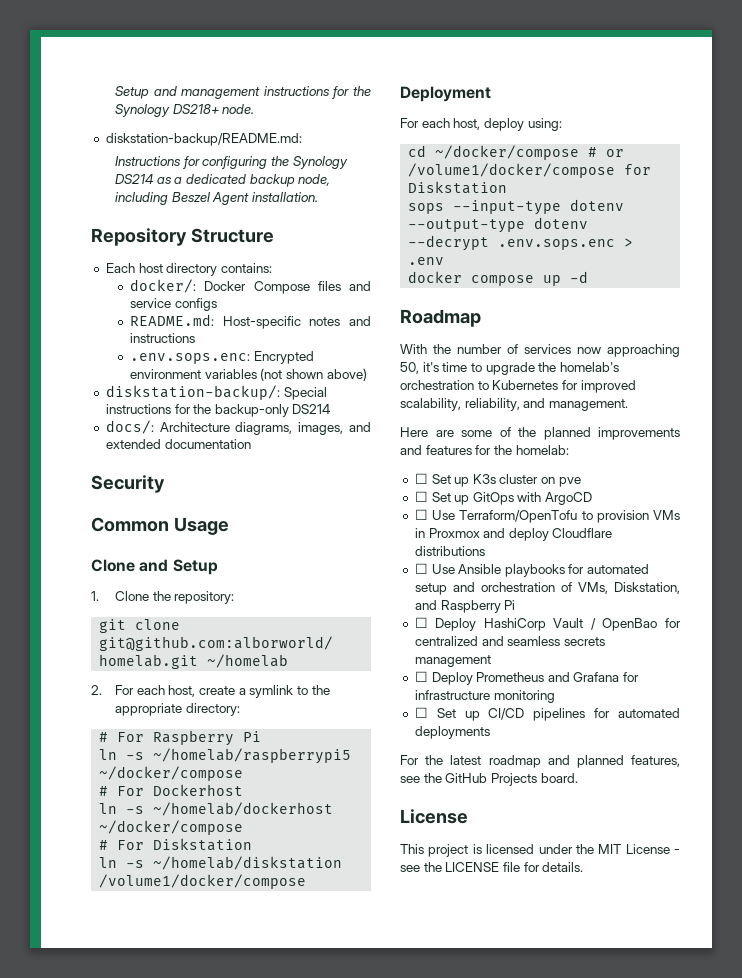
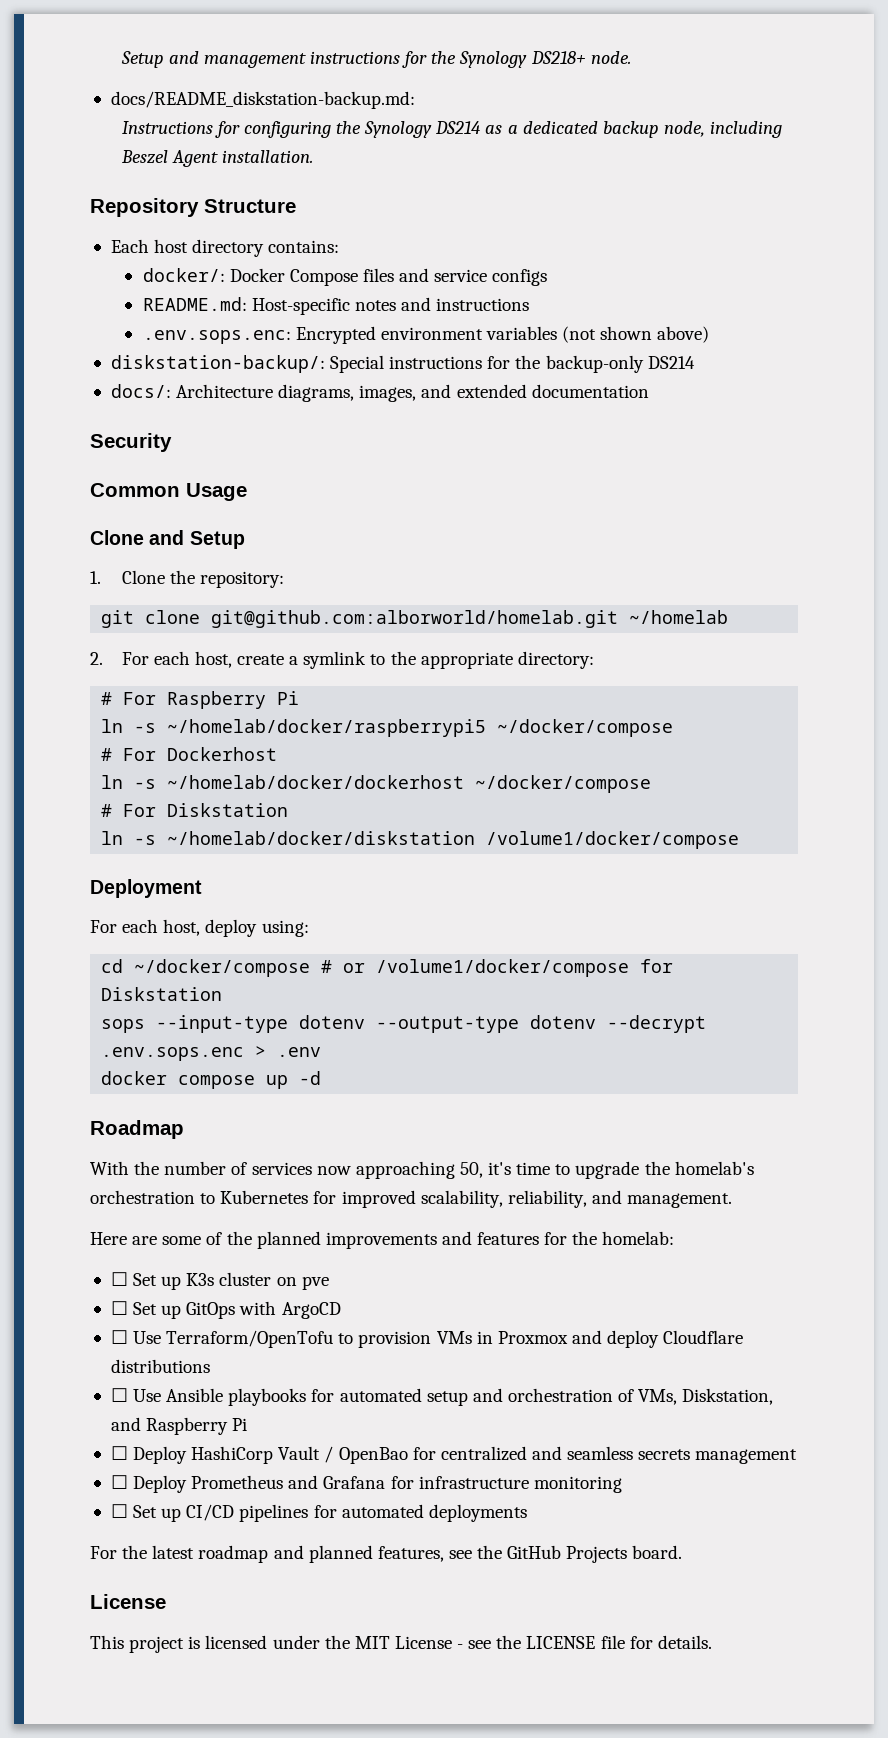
[105,133,302,146] diskstation-backup/README.md: -> [110,91,415,109] docs/README_diskstation-backup.md:
[153,748,352,764] ~/homelab/raspberrypi5 -> [167,719,487,737] ~/homelab/docker/raspberrypi5
[153,802,334,816] ~/homelab/dockerhost -> [167,775,465,789] ~/homelab/docker/dockerhost
[153,856,343,870] ~/homelab/diskstation -> [167,831,476,845] ~/homelab/docker/diskstation

